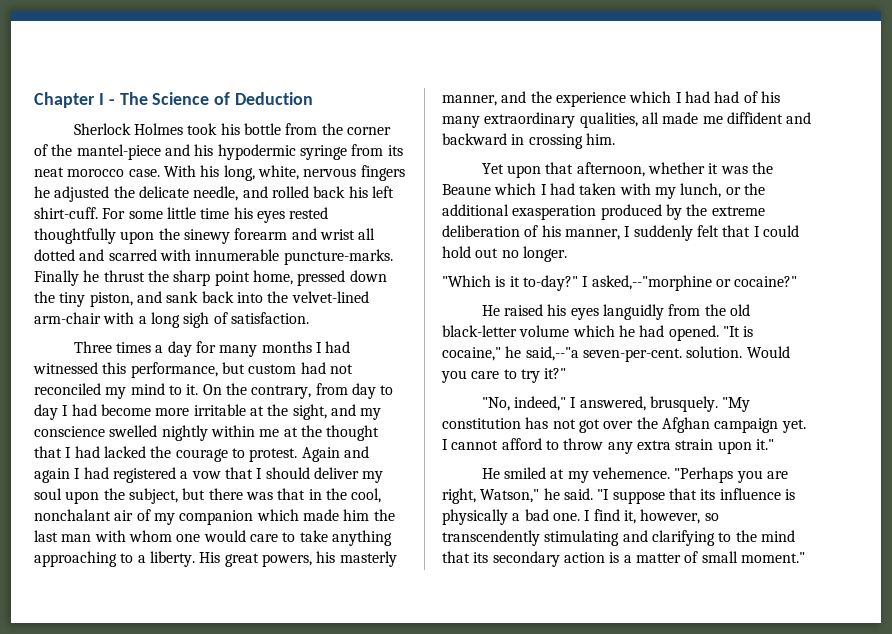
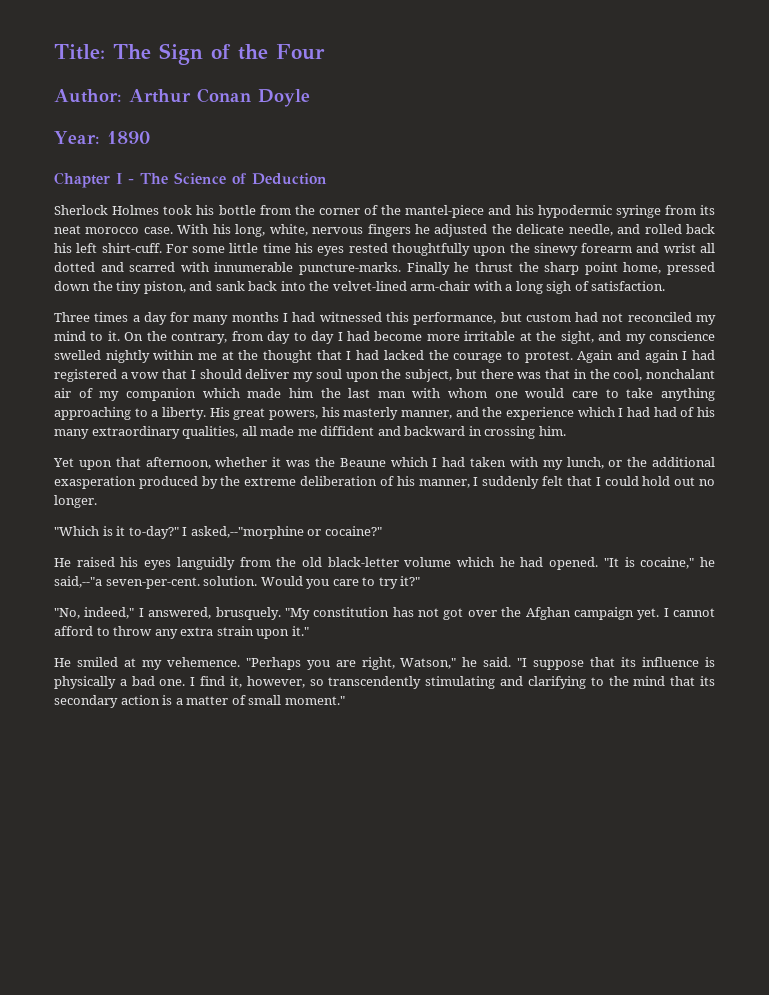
(34, 100) none -> [54,43,325,65] [54,88,310,107] [54,131,150,144] Title: The Sign of the Four // Author: Arthur Conan Doyle // Year: 1890 //

